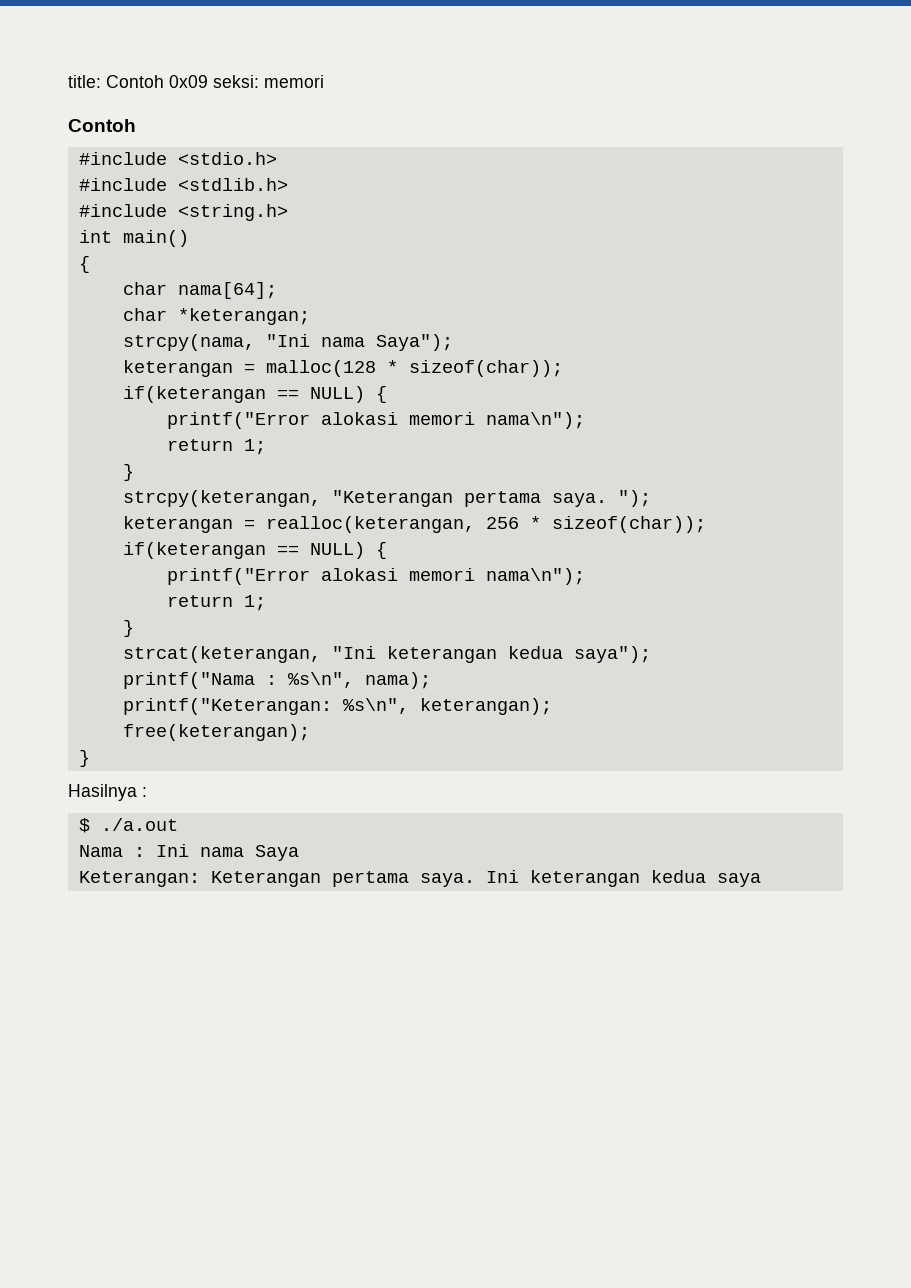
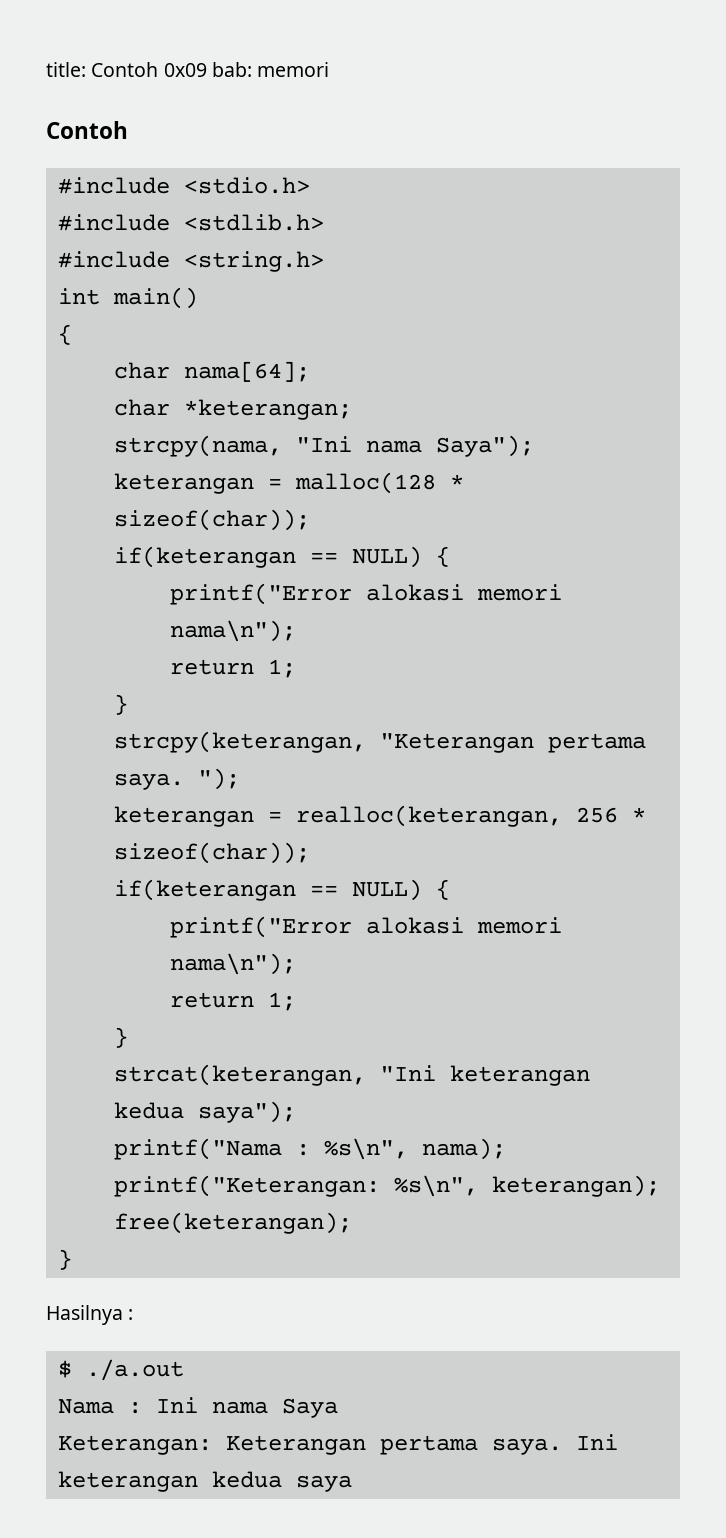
[213,75,259,88] seksi: -> [211,62,252,77] bab:

